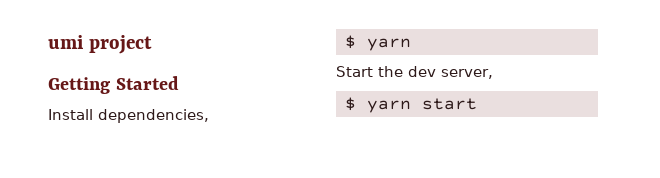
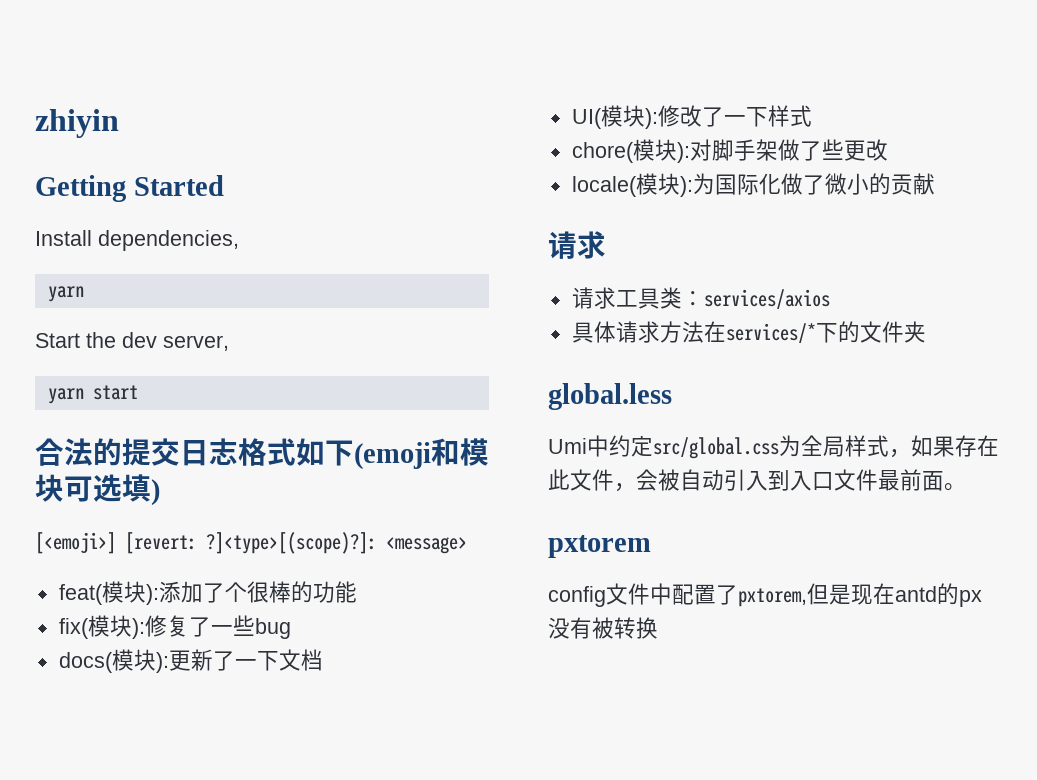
[48,35,152,54] umi project -> [35,109,119,138] zhiyin
[344,35,356,49] $ -> (239, 240) none
[344,97,356,111] $ -> (229, 343) none
(477, 104) none -> [35,438,489,470] [35,474,160,506] [35,532,467,554] [58,581,357,605] [58,615,291,639] [58,649,323,673] [571,105,812,129] [571,139,888,163] [571,173,935,197] [548,231,606,259] [571,287,830,309] [571,321,926,343] [548,383,672,410] [548,435,999,459] [548,469,966,492] [548,535,651,558] [548,583,982,607] [548,617,658,639] // 合法的提交日志格式如下(emoji和模块可选填) // [<emoji>] [revert: ?]<type>[(scope)?]: <message> // feat(模块):添加了个很棒的功能 // fix(模块):修复了一些bug // docs(模块):更新了一下文档 // UI(模块):修改了一下样式 // chore(模块):对脚手架做了些更改 // locale(模块):为国际化做了微小的贡献 // 请求 // 请求工具类：services/axios // 具体请求方法在services/*下的文件夹 // global.less // Umi中约定src/global.css为全局样式，如果存在此文件，会被自动引入到入口文件最前面。 // pxtorem // config文件中配置了pxtorem,但是现在antd的px没有被转换

